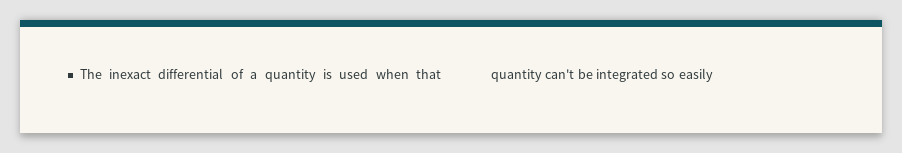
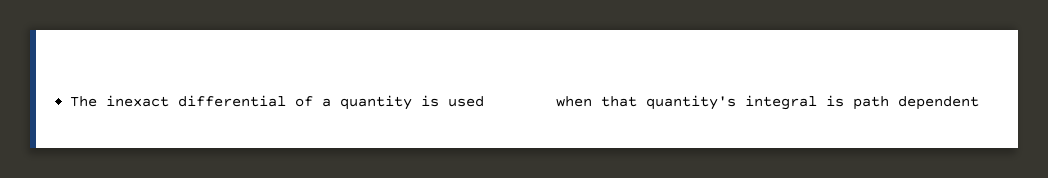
[490,68,713,82] quantity can't be integrated so easily -> [646,95,980,110] quantity's integral is path dependent

